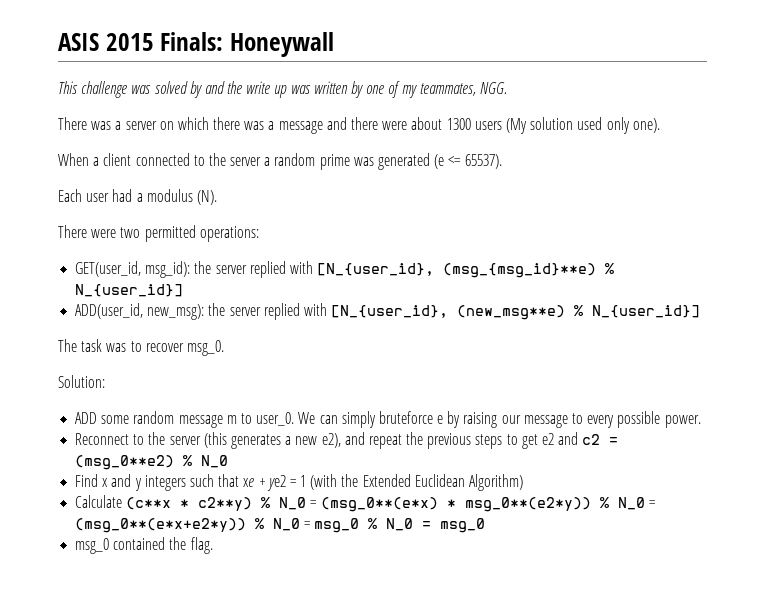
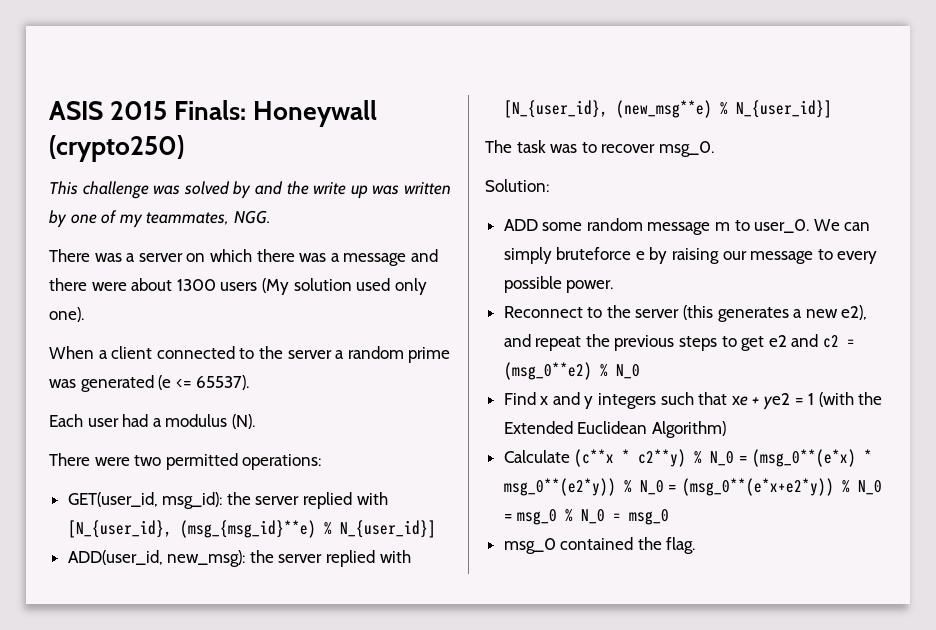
(334, 44) none -> [49,135,184,162] (crypto250)

